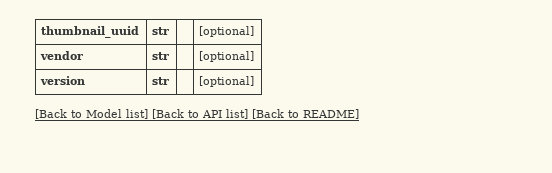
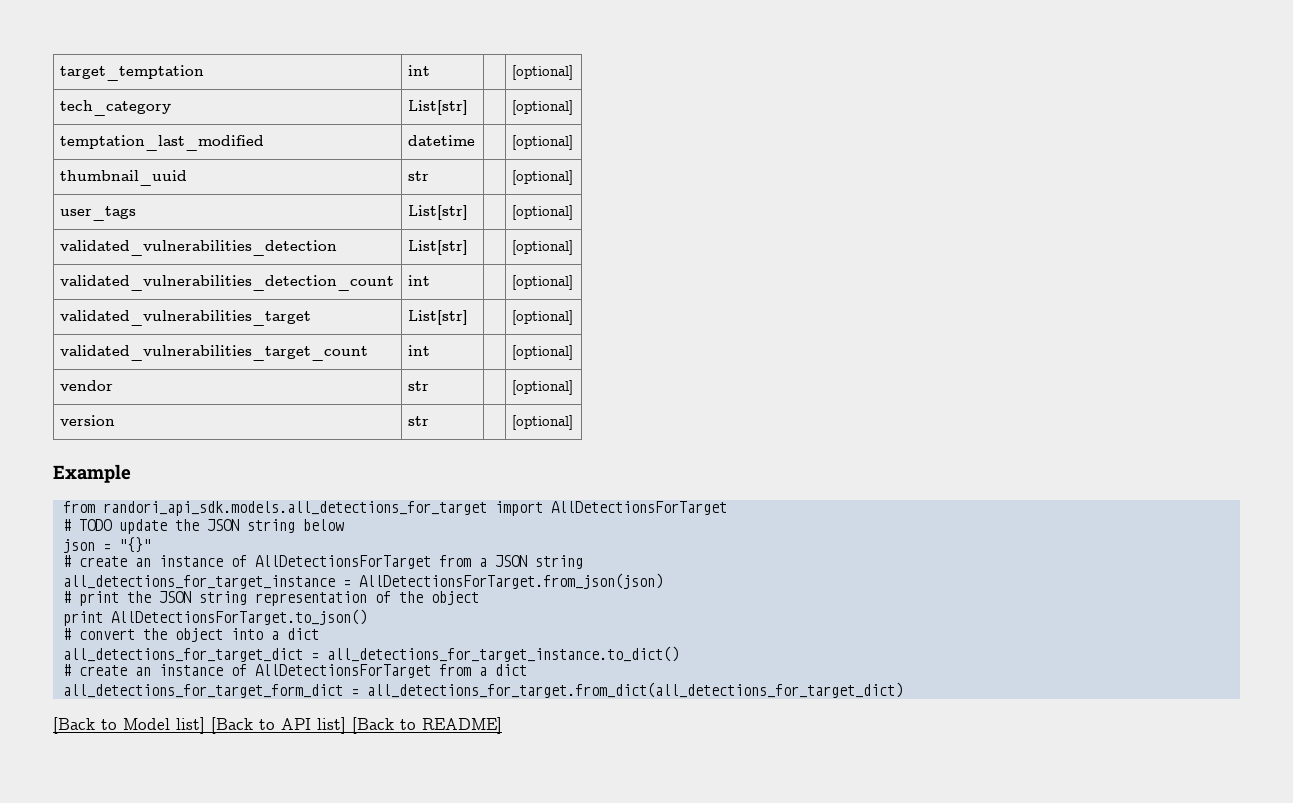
[41,26,140,38] [152,27,170,35] thumbnail_uuid | str -> [59,65,204,81] [407,65,430,76] [511,65,573,80] [59,100,171,116] [407,100,468,115] [511,100,573,115] [59,135,264,151] [407,135,475,146] [511,135,573,150] [59,170,187,186] [407,171,429,181] [511,170,573,185] [59,206,136,221] [407,205,468,220] [511,205,573,220] [59,240,337,256] [407,240,468,255] [511,240,573,255] [59,275,394,291] [407,275,430,286] [511,275,573,290] [59,310,311,326] [407,310,468,325] [511,310,573,325] [59,345,368,361] [407,345,430,356] target_temptation | int | | [optional] // tech_category | List[str] | | [optional] // temptation_last_modified | datetime | | [optional] // thumbnail_uuid | str | | [optional] // user_tags | List[str] | | [optional] // validated_vulnerabilities_detection | List[str] | | [optional] // validated_vulnerabilities_detection_count | int | | [optional] // validated_vulnerabilities_target | List[str] | | [optional] // validated_vulnerabilities_target_count | int
(255, 81) none -> [53,464,131,483] [62,501,727,516] [62,519,344,534] [62,537,151,553] [62,555,583,569] [62,573,663,589] [62,591,479,606] [62,609,367,626] [62,628,319,642] [62,646,679,662] [62,664,527,678] [62,682,903,698] // Example // from randori_api_sdk.models.all_detections_for_target import AllDetectionsForTarget // # TODO update the JSON string below // json = "{}" // # create an instance of AllDetectionsForTarget from a JSON string // all_detections_for_target_instance = AllDetectionsForTarget.from_json(json) // # print the JSON string representation of the object // print AllDetectionsForTarget.to_json() // # convert the object into a dict // all_detections_for_target_dict = all_detections_for_target_instance.to_dict() // # create an instance of AllDetectionsForTarget from a dict // all_detections_for_target_form_dict = all_detections_for_target.from_dict(all_detections_for_target_dict)

